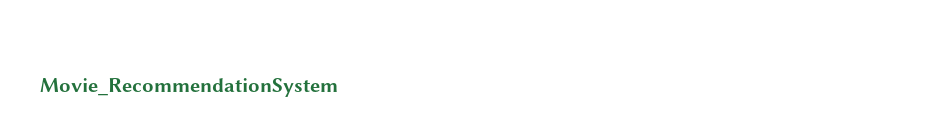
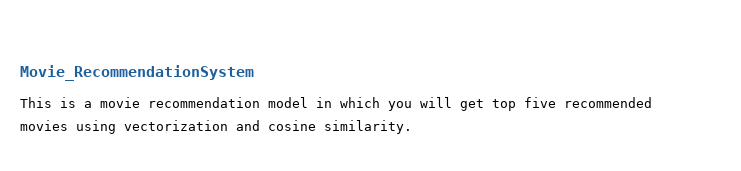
(338, 87) none -> [20,97,652,111] [20,120,412,134] // This is a movie recommendation model in which you will get top five recommended movies using vectorization and cosine similarity.

